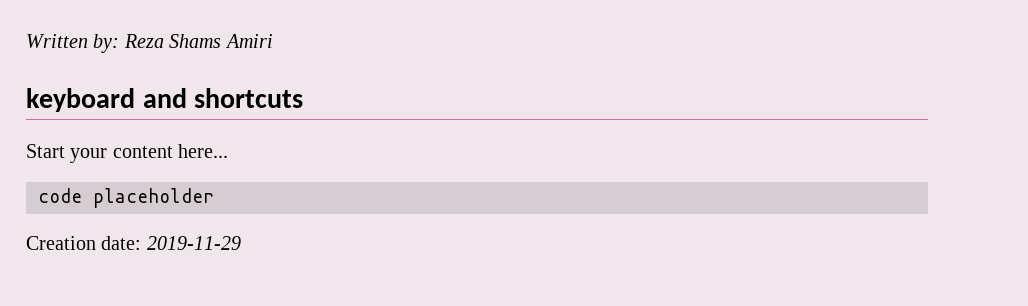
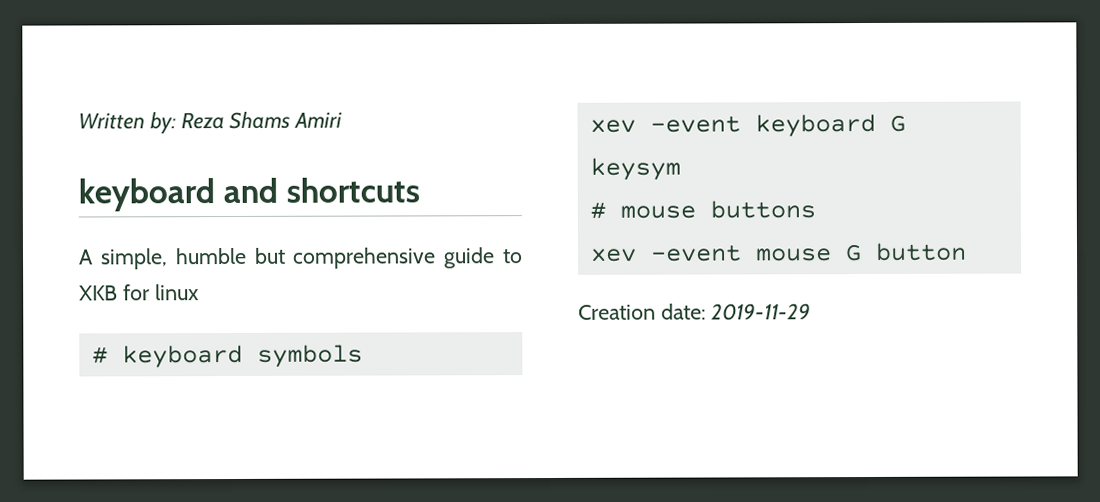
[26,144,229,163] [38,188,214,208] Start your content here... // code placeholder -> [78,247,523,270] [79,284,199,301] [91,344,363,369] [589,113,906,138] [589,157,681,181] [589,200,816,219] [589,242,967,262] A simple, humble but comprehensive guide to XKB for linux // # keyboard symbols // xev -event keyboard G keysym // # mouse buttons // xev -event mouse G button

